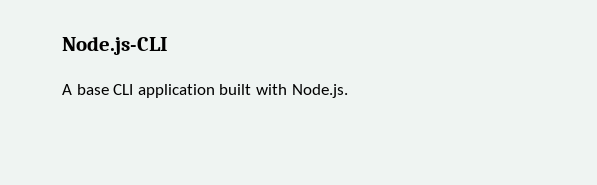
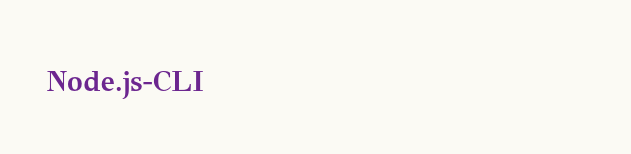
[62,84,348,98] // A base CLI application built with Node.js. -> (204, 84) none

